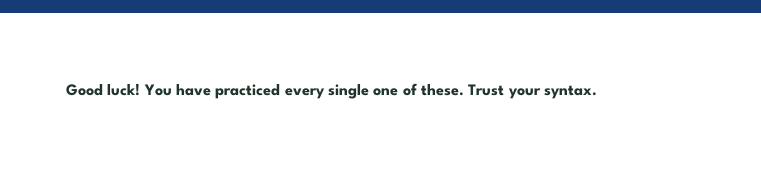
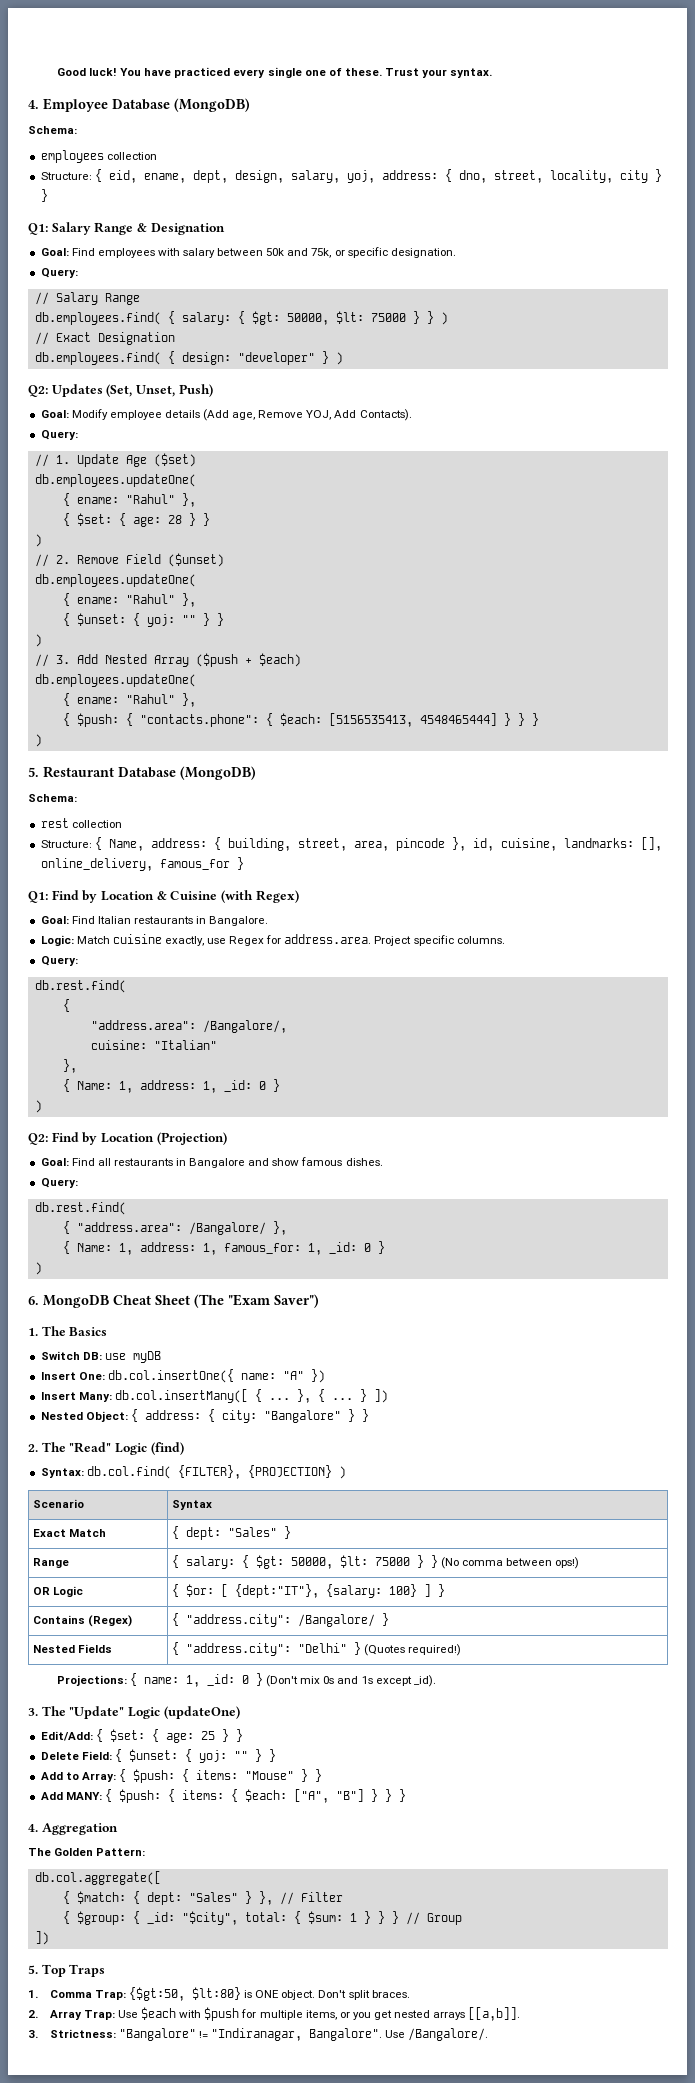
(597, 92) none -> [28,98,250,112] [28,126,77,134] [40,150,157,163] [40,169,662,183] [40,189,48,202] [28,222,225,235] [40,247,456,258] [40,268,78,278] [34,292,140,305] [34,311,448,325] [34,332,175,345] [34,351,343,365] [28,384,213,397] [40,409,412,421] [40,430,78,440] [34,453,196,467] [34,474,196,487] [62,493,196,507] [62,513,210,527] [34,534,42,547] [34,553,224,567] [34,574,196,587] [62,593,196,607] [62,613,224,627] [34,634,42,647] [34,653,301,667] [34,674,196,687] [62,693,196,707] [62,713,539,727] [34,734,42,747] [28,766,256,780] [28,794,77,802] [40,818,122,828] [40,837,662,851] [40,857,244,871] [28,890,299,903] [40,916,269,926] [40,934,505,946] [40,956,78,966] [34,980,126,993] [62,999,70,1012] [90,1020,287,1033] [90,1040,217,1050] [62,1059,77,1073] [62,1079,280,1093] [34,1100,42,1113] [28,1132,227,1145] [40,1157,383,1168] [40,1178,78,1188] [34,1202,126,1215] [62,1221,287,1235] [62,1241,385,1255] [34,1262,42,1275] [28,1294,319,1308] [28,1326,108,1336] [40,1351,161,1363] [40,1369,325,1383] [40,1389,388,1403] [40,1409,369,1423] [28,1442,184,1455] [40,1465,346,1479] [32,1499,84,1508] [171,1500,212,1510] [32,1529,107,1537] [171,1526,291,1540] [32,1558,69,1568] [171,1555,580,1569] [32,1586,84,1597] [171,1584,445,1598] [32,1615,133,1627] [171,1613,389,1627] [32,1644,113,1653] [171,1642,462,1656] [56,1673,436,1687] [28,1706,240,1719] [40,1729,243,1743] [40,1749,276,1763] [40,1769,322,1783] [40,1789,406,1803] [28,1823,118,1835] [28,1848,146,1856] [34,1871,161,1885] [62,1891,343,1905] [62,1911,462,1925] [34,1931,49,1945] [28,1964,106,1977] [28,1987,410,2001] [28,2007,521,2021] [28,2028,489,2041] // 4. Employee Database (MongoDB) // Schema: // employees collection // Structure: { eid, ename, dept, design, salary, yoj, address: { dno, street, locality, city } } // Q1: Salary Range & Designation // Goal: Find employees with salary between 50k and 75k, or specific designation. // Query: // // Salary Range // db.employees.find( { salary: { $gt: 50000, $lt: 75000 } } ) // // Exact Designation // db.employees.find( { design: "developer" } ) // Q2: Updates (Set, Unset, Push) // Goal: Modify employee details (Add age, Remove YOJ, Add Contacts). // Query: // // 1. Update Age ($set) // db.employees.updateOne( // { ename: "Rahul" }, // { $set: { age: 28 } } // ) // // 2. Remove Field ($unset) // db.employees.updateOne( // { ename: "Rahul" }, // { $unset: { yoj: "" } } // ) // // 3. Add Nested Array ($push + $each) // db.employees.updateOne( // { ename: "Rahul" }, // { $push: { "contacts.phone": { $each: [5156535413, 4548465444] } } } // ) // 5. Restaurant Database (MongoDB) // Schema: // rest collection // Structure: { Name, address: { building, street, area, pincode }, id, cuisine, landmarks: [], online_delivery, famous_for } // Q1: Find by Location & Cuisine (with Regex) // Goal: Find Italian restaurants in Bangalore. // Logic: Match cuisine exactly, use Regex for address.area. Project specific columns. // Query: // db.rest.find( // { // "address.area": /Bangalore/, // cuisine: "Italian" // }, // { Name: 1, address: 1, _id: 0 } // ) // Q2: Find by Location (Projection) // Goal: Find all restaurants in Bangalore and show famous dishes. // Query: // db.rest.find( // { "address.area": /Bangalore/ }, // { Name: 1, address: 1, famous_for: 1, _id: 0 } // ) // 6. MongoDB Cheat Sheet (The "Exam Saver") // 1. The Basics // Switch DB: use myDB // Insert One: db.col.insertOne({ name: "A" }) // Insert Many: db.col.insertMany([ { ... }, { ... } ]) // Nested Object: { address: { city: "Bangalore" } } // 2. The "Read" Logic (find) // Syntax: db.col.find( {FILTER}, {PROJECTION} ) // Scenario | Syntax // Exact Match | { dept: "Sales" } // Range | { salary: { $gt: 50000, $lt: 75000 } } (No comma between ops!) // OR Logic | { $or: [ {dept:"IT"}, {salary: 100} ] } // Contains (Regex) | { "address.city": /Bangalore/ } // Nested Fields | { "address.city": "Delhi" } (Quotes required!) // Projections: { name: 1, _id: 0 } (Don't mix 0s and 1s except _id). // 3. The "Update" Logic (updateOne) // Edit/Add: { $set: { age: 25 } } // Delete Field: { $unset: { yoj: "" } } // Add to Array: { $push: { items: "Mouse" } } // Add MANY: { $push: { items: { $each: ["A", "B"] } } } // 4. Aggregation // The Golden Pattern: // db.col.aggregate([ // { $match: { dept: "Sales" } }, // Filter // { $group: { _id: "$city", total: { $sum: 1 } } } // Group // ]) // 5. Top Traps // 1. Comma Trap: {$gt:50, $lt:80} is ONE object. Don't split braces. // 2. Array Trap: Use $each with $push for multiple items, or you get nested arrays [[a,b]]. // 3. Strictness: "Bangalore" != "Indiranagar, Bangalore". Use /Bangalore/.

